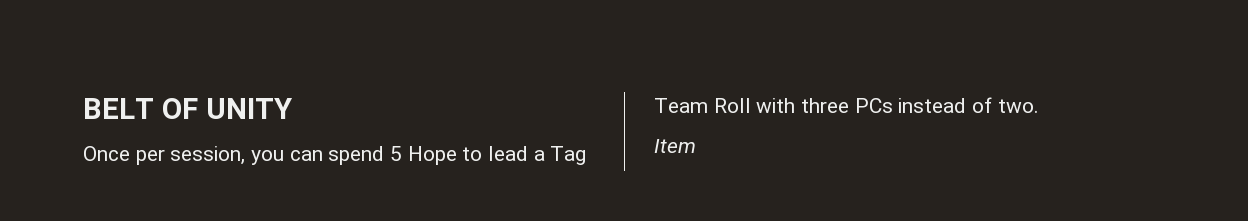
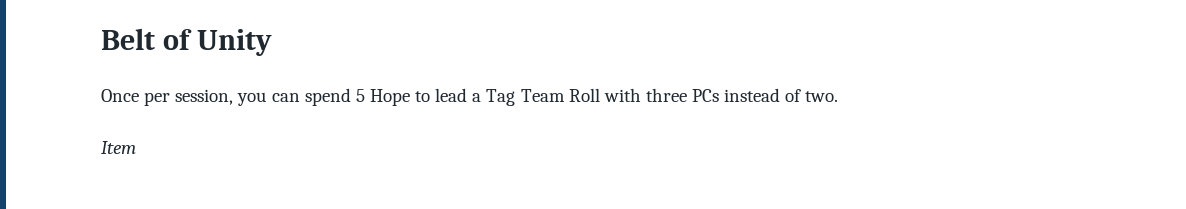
[83,98,293,119] BELT OF UNITY -> [101,28,272,56] Belt of Unity

